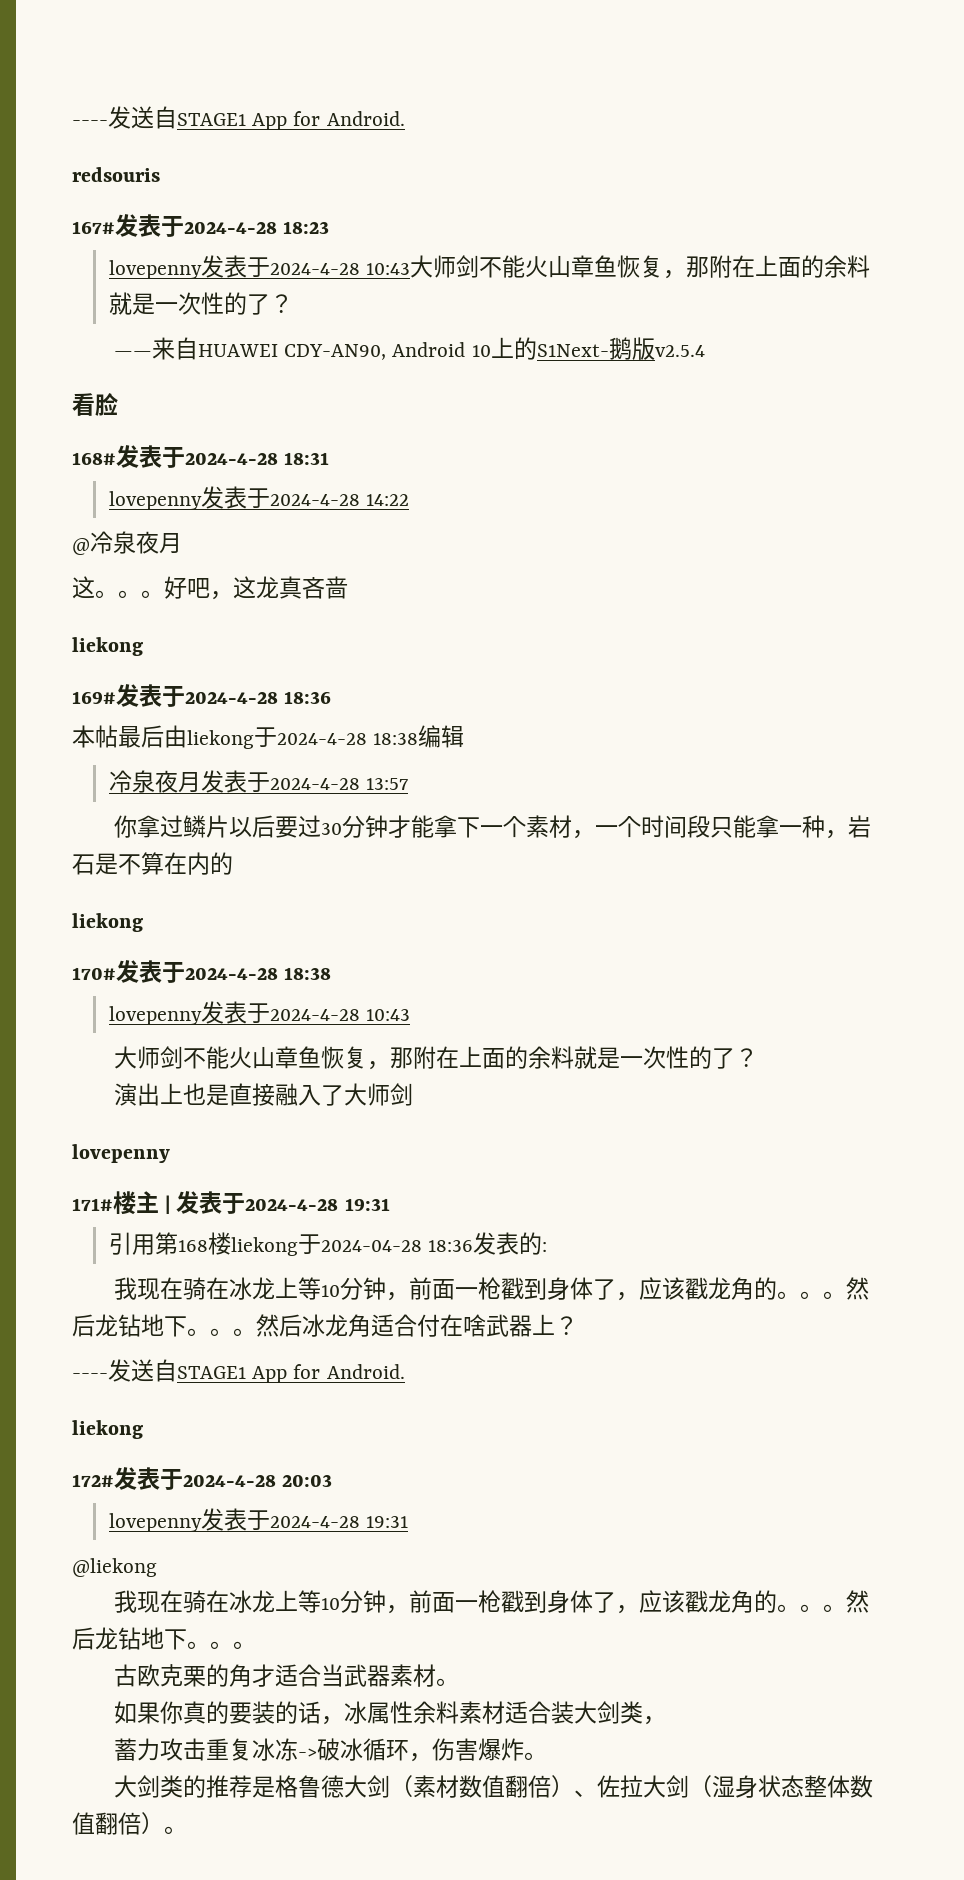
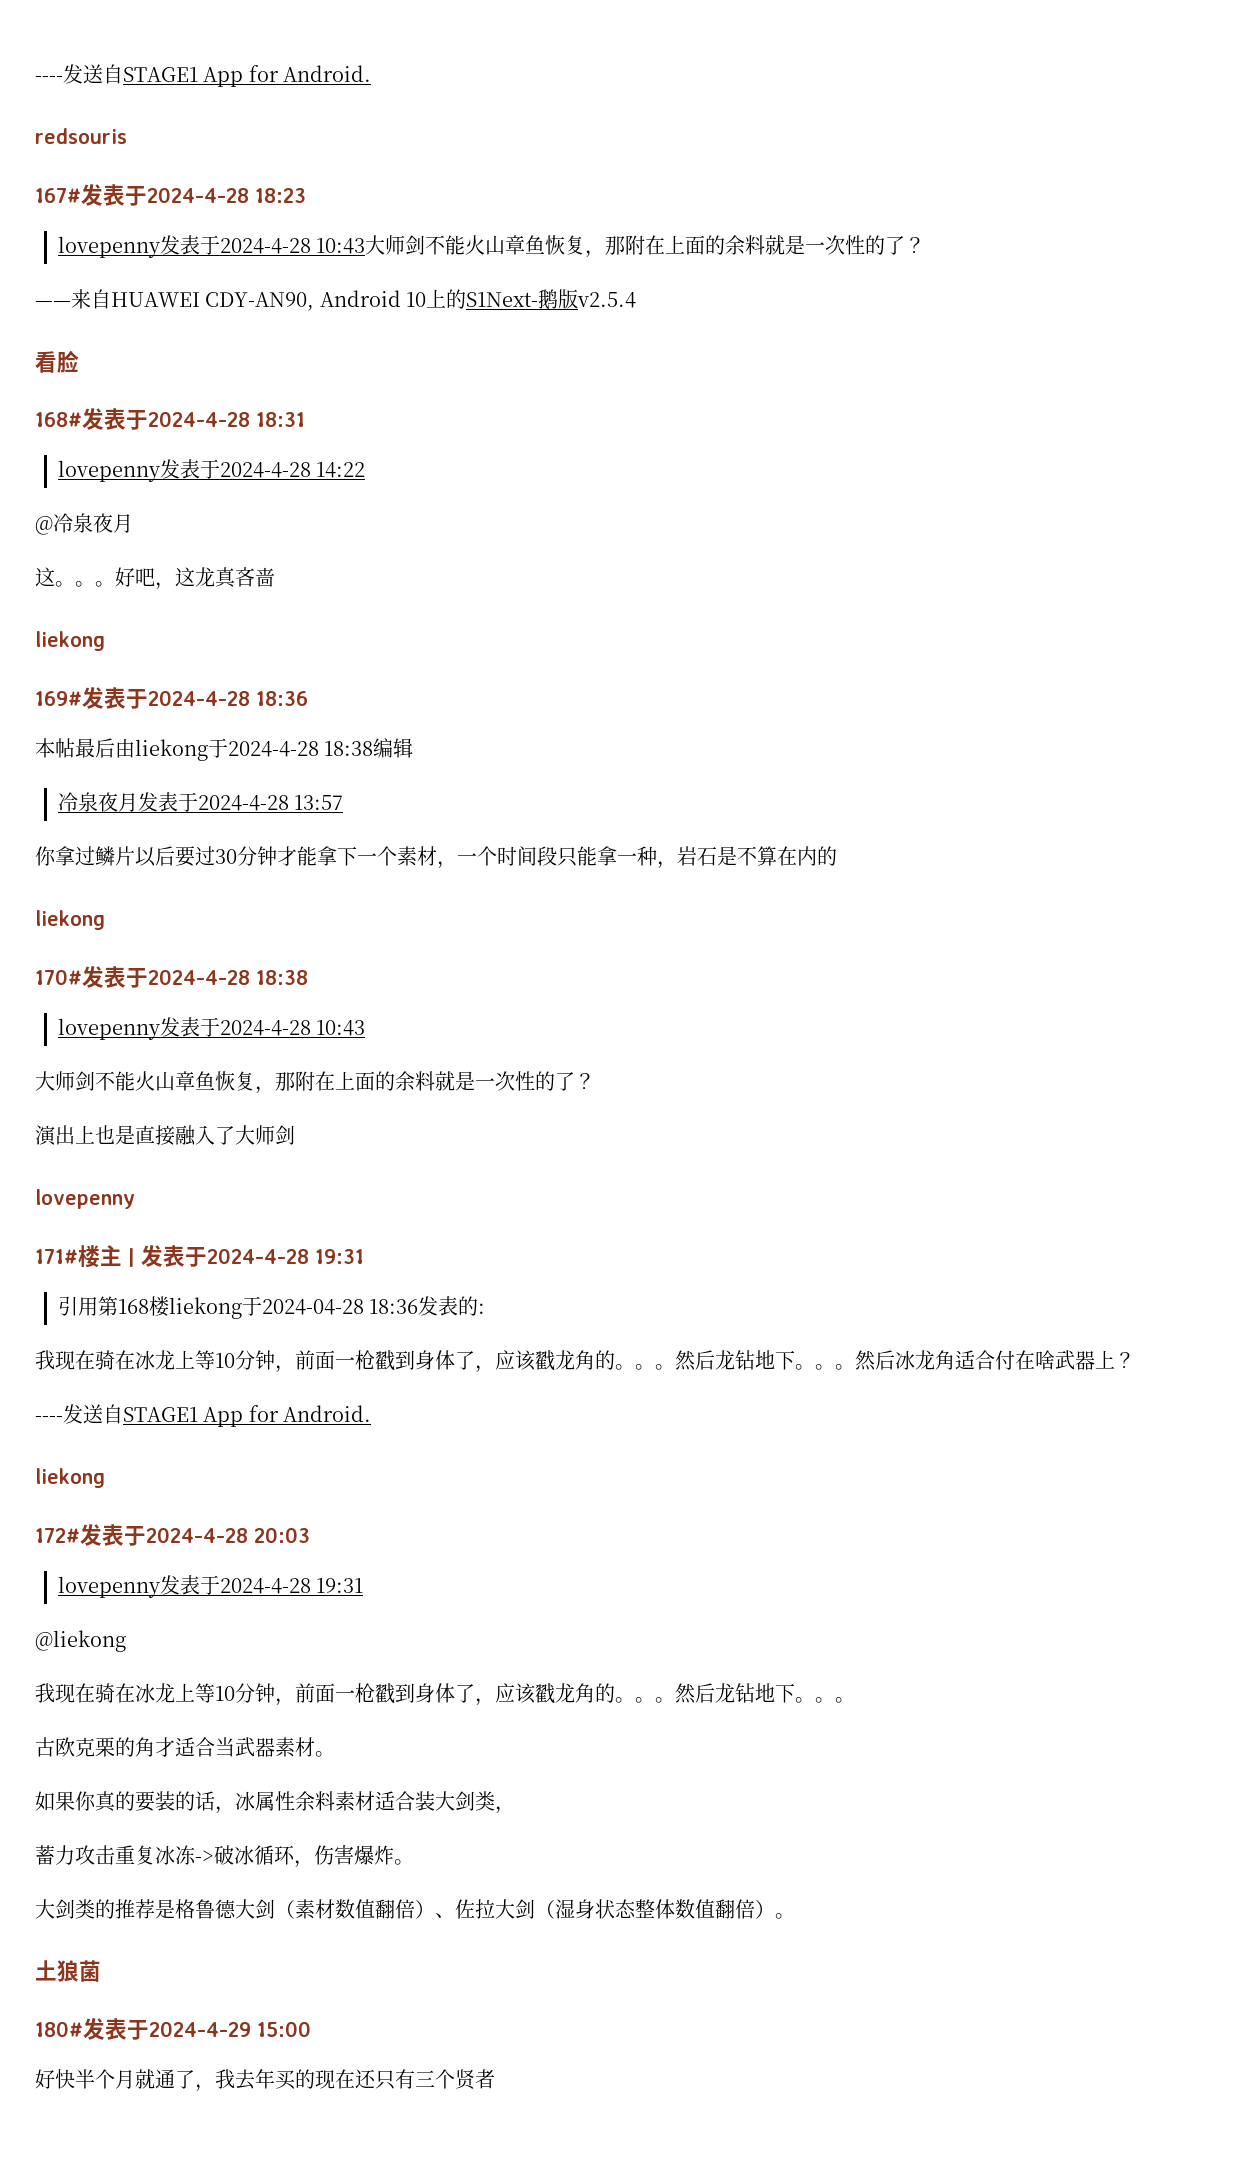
(187, 1830) none -> [35,1960,101,1982] [35,2018,311,2040] [35,2069,495,2092] // 土狼菌 // 180#发表于2024-4-29 15:00 // 好快半个月就通了，我去年买的现在还只有三个贤者

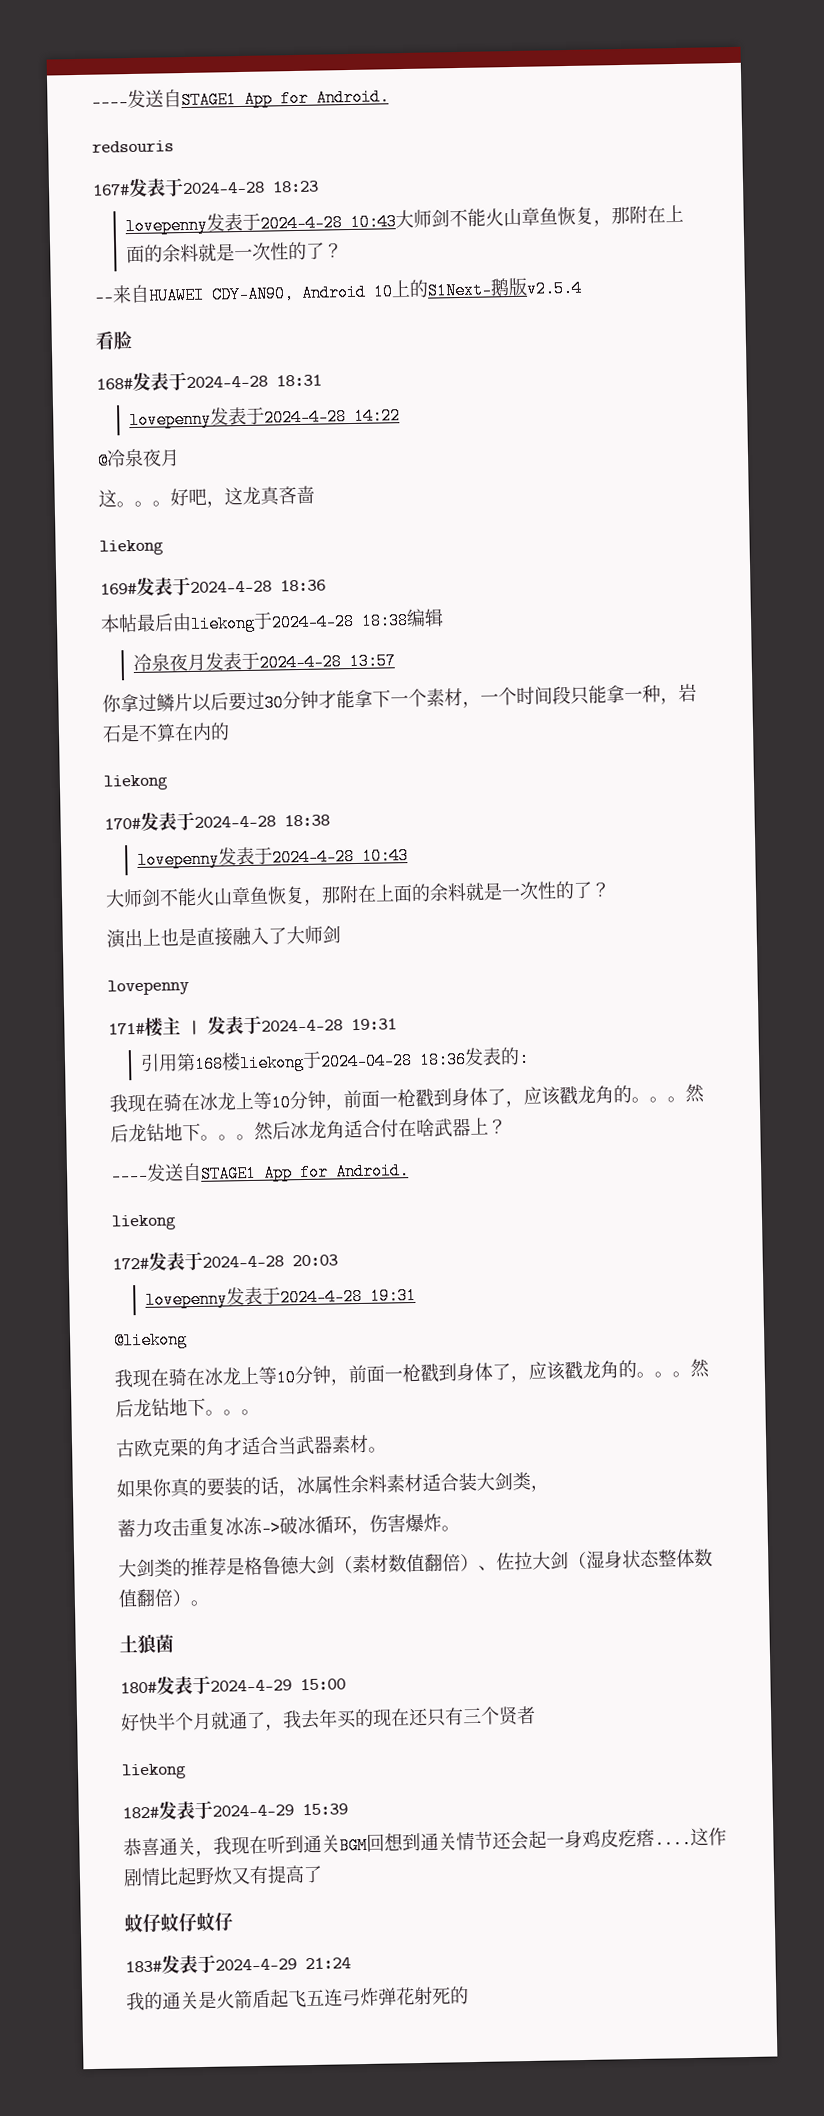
(495, 2079) none -> [121,1763,187,1780] [122,1800,348,1820] [123,1827,727,1858] [123,1865,323,1887] [124,1912,233,1934] [125,1954,351,1974] [126,1986,469,2011] // liekong // 182#发表于2024-4-29 15:39 // 恭喜通关，我现在听到通关BGM回想到通关情节还会起一身鸡皮疙瘩....这作剧情比起野炊又有提高了 // 蚊仔蚊仔蚊仔 // 183#发表于2024-4-29 21:24 // 我的通关是火箭盾起飞五连弓炸弹花射死的

